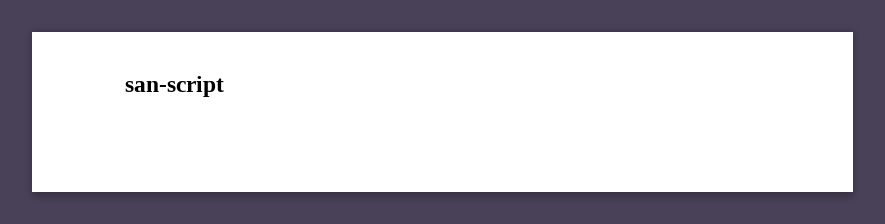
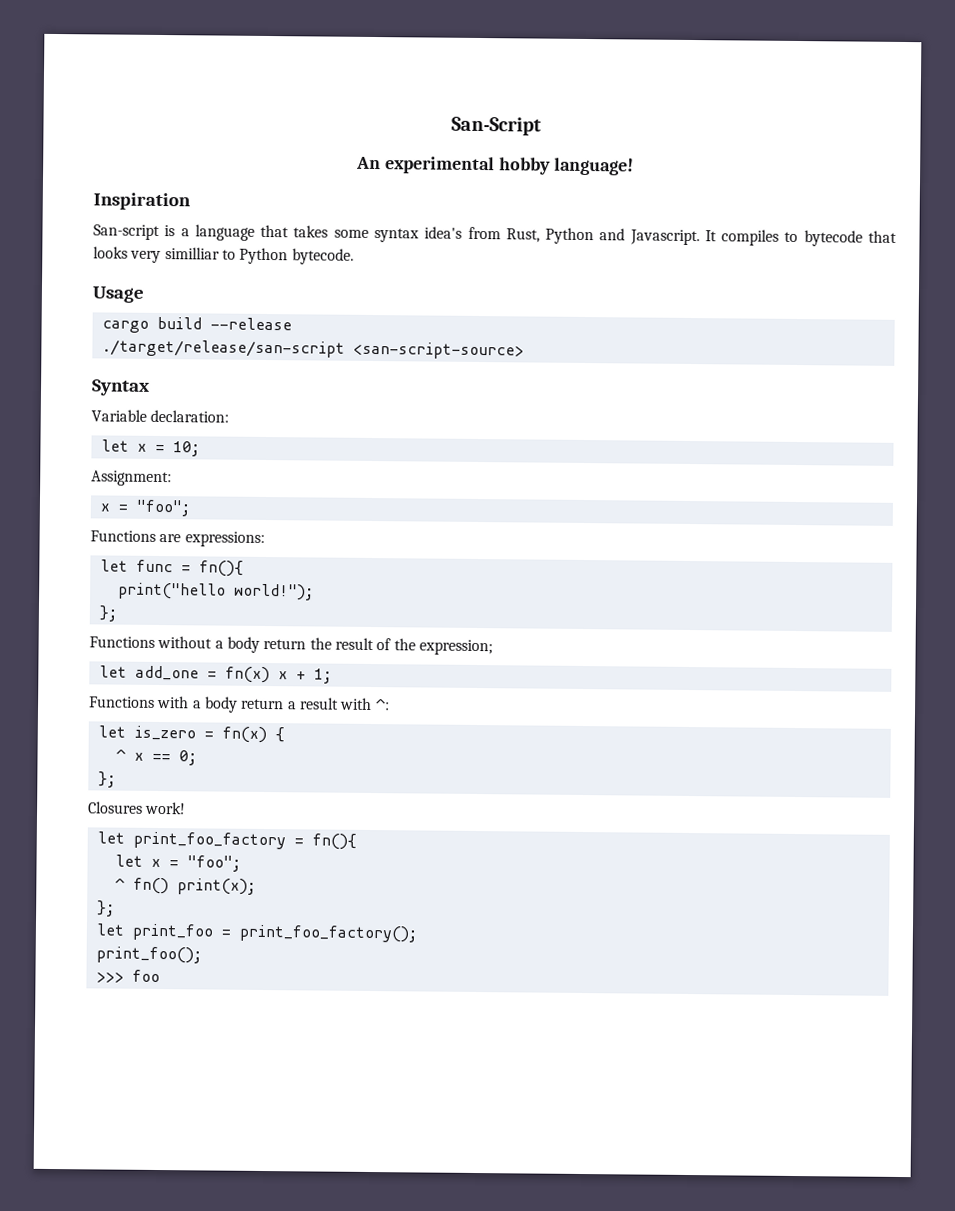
[125,76,224,97] san-script -> [450,116,542,136] [356,156,634,176] [93,192,191,211] [93,224,898,247] [93,246,354,265] [92,286,144,303] [101,316,292,333] [101,339,524,360] [91,379,150,396] [91,409,230,423] [100,439,200,457] [91,470,172,487] [99,499,190,517] [90,530,265,547] [99,559,244,577] [117,582,314,601] [98,605,117,622] [89,635,493,656] [98,665,332,684] [89,695,390,713] [97,725,285,744] [115,748,197,766] [97,771,116,788] [88,801,187,815] [96,831,357,850] [114,854,241,872] [114,877,256,895] [96,900,115,917] [95,923,417,943] [95,946,202,964] [95,969,160,983] San-Script // An experimental hobby language! // Inspiration // San-script is a language that takes some syntax idea's from Rust, Python and Javascript. It compiles to bytecode that looks very similliar to Python bytecode. // Usage // cargo build --release // ./target/release/san-script <san-script-source> // Syntax // Variable declaration: // let x = 10; // Assignment: // x = "foo"; // Functions are expressions: // let func = fn(){ // print("hello world!"); // }; // Functions without a body return the result of the expression; // let add_one = fn(x) x + 1; // Functions with a body return a result with ^: // let is_zero = fn(x) { // ^ x == 0; // }; // Closures work! // let print_foo_factory = fn(){ // let x = "foo"; // ^ fn() print(x); // }; // let print_foo = print_foo_factory(); // print_foo(); // >>> foo

